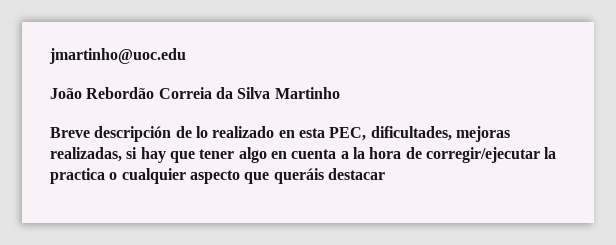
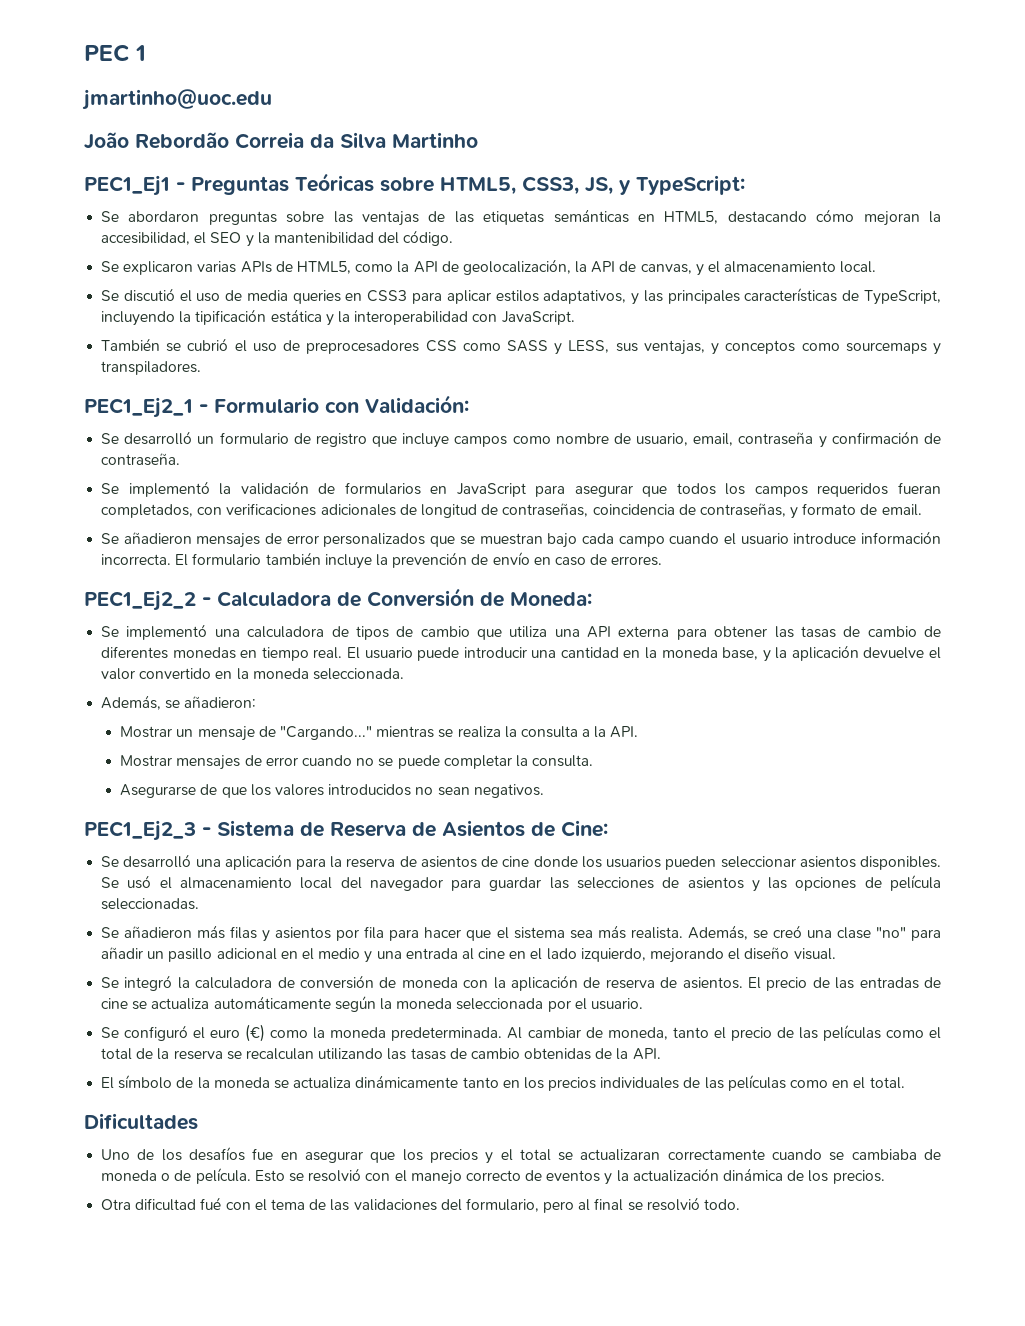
(49, 56) none -> [84,44,146,62] PEC 1 //
[50,126,510,142] [50,147,557,163] [50,168,385,184] Breve descripción de lo realizado en esta PEC, dificultades, mejoras realizadas, si hay que tener algo en cuenta a la hora de corregir/ejecutar la practica o cualquier aspecto que queráis destacar -> [84,173,745,196] [101,209,941,226] [101,230,454,247] [101,259,877,276] [101,288,941,305] [101,309,575,326] [101,338,941,355] [101,361,202,375] [84,395,469,418] [101,431,941,448] [101,453,181,466] [101,481,941,497] [101,503,922,519] [101,531,942,548] [101,552,663,569] [84,588,592,611] [101,624,942,640] [101,645,942,662] [101,668,404,680] [101,695,257,710] [120,726,639,741] [120,755,594,770] [120,784,544,798] [84,820,608,841] [101,854,942,870] [101,875,941,892] [101,898,200,910] [101,925,941,942] [101,947,836,963] [101,975,942,991] [101,996,643,1012] [101,1024,942,1042] [101,1048,661,1060] [101,1075,905,1091] [84,1113,198,1130] [101,1147,941,1164] [101,1168,885,1185] [101,1197,741,1213] PEC1_Ej1 - Preguntas Teóricas sobre HTML5, CSS3, JS, y TypeScript: // Se abordaron preguntas sobre las ventajas de las etiquetas semánticas en HTML5, destacando cómo mejoran la accesibilidad, el SEO y la mantenibilidad del código. // Se explicaron varias APIs de HTML5, como la API de geolocalización, la API de canvas, y el almacenamiento local. // Se discutió el uso de media queries en CSS3 para aplicar estilos adaptativos, y las principales características de TypeScript, incluyendo la tipificación estática y la interoperabilidad con JavaScript. // También se cubrió el uso de preprocesadores CSS como SASS y LESS, sus ventajas, y conceptos como sourcemaps y transpiladores. // PEC1_Ej2_1 - Formulario con Validación: // Se desarrolló un formulario de registro que incluye campos como nombre de usuario, email, contraseña y confirmación de contraseña. // Se implementó la validación de formularios en JavaScript para asegurar que todos los campos requeridos fueran completados, con verificaciones adicionales de longitud de contraseñas, coincidencia de contraseñas, y formato de email. // Se añadieron mensajes de error personalizados que se muestran bajo cada campo cuando el usuario introduce información incorrecta. El formulario también incluye la prevención de envío en caso de errores. // PEC1_Ej2_2 - Calculadora de Conversión de Moneda: // Se implementó una calculadora de tipos de cambio que utiliza una API externa para obtener las tasas de cambio de diferentes monedas en tiempo real. El usuario puede introducir una cantidad en la moneda base, y la aplicación devuelve el valor convertido en la moneda seleccionada. // Además, se añadieron: // Mostrar un mensaje de "Cargando..." mientras se realiza la consulta a la API. // Mostrar mensajes de error cuando no se puede completar la consulta. // Asegurarse de que los valores introducidos no sean negativos. // PEC1_Ej2_3 - Sistema de Reserva de Asientos de Cine: // Se desarrolló una aplicación para la reserva de asientos de cine donde los usuarios pueden seleccionar asientos disponibles. Se usó el almacenamiento local del navegador para guardar las selecciones de asientos y las opciones de película seleccionadas. // Se añadieron más filas y asientos por fila para hacer que el sistema sea más realista. Además, se creó una clase "no" para añadir un pasillo adicional en el medio y una entrada al cine en el lado izquierdo, mejorando el diseño visual. // Se integró la calculadora de conversión de moneda con la aplicación de reserva de asientos. El precio de las entradas de cine se actualiza automáticamente según la moneda seleccionada por el usuario. // Se configuró el euro (€) como la moneda predeterminada. Al cambiar de moneda, tanto el precio de las películas como el total de la reserva se recalculan utilizando las tasas de cambio obtenidas de la API. // El símbolo de la moneda se actualiza dinámicamente tanto en los precios individuales de las películas como en el total. // Dificultades // Uno de los desafíos fue en asegurar que los precios y el total se actualizaran correctamente cuando se cambiaba de moneda o de película. Esto se resolvió con el manejo correcto de eventos y la actualización dinámica de los precios. // Otra dificultad fué con el tema de las validaciones del formulario, pero al final se resolvió todo.

